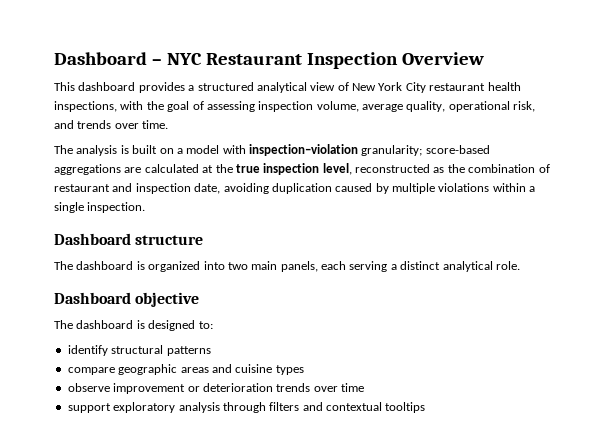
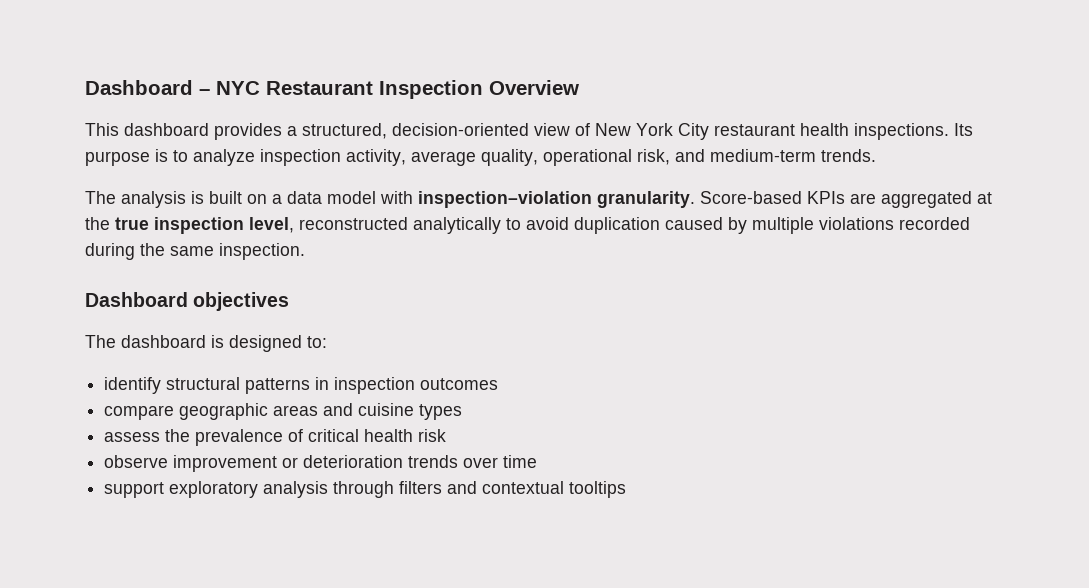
[197,82,307,93] structured analytical -> [302,123,529,139] structured, decision-oriented
[54,101,359,112] inspections, with the goal of assessing inspection volume, -> [854,123,973,140] [85,149,406,166] inspections. Its purpose is to analyze inspection activity,
[77,120,169,129] trends over time. -> [710,149,876,162] medium-term trends.
(183, 151) none -> [287,191,322,204] data
[361,145,490,156] [54,164,199,175] granularity; score-based aggregations are calculated -> [597,191,972,208] granularity. Score-based KPIs are aggregated
[433,164,550,173] [54,183,269,194] as the combination of restaurant and inspection date, avoiding -> [413,217,569,234] analytically to avoid
[492,183,536,192] [54,202,146,213] [54,233,204,245] [54,261,520,272] [54,292,200,307] within a single inspection. // Dashboard structure // The dashboard is organized into two main panels, each serving a distinct analytical role. // Dashboard objective -> [899,217,970,230] [85,243,305,260] [85,292,290,311] recorded during the same inspection. // Dashboard objectives
(211, 351) none -> [315,377,499,394] in inspection outcomes
(304, 370) none -> [104,429,447,446] // assess the prevalence of critical health risk

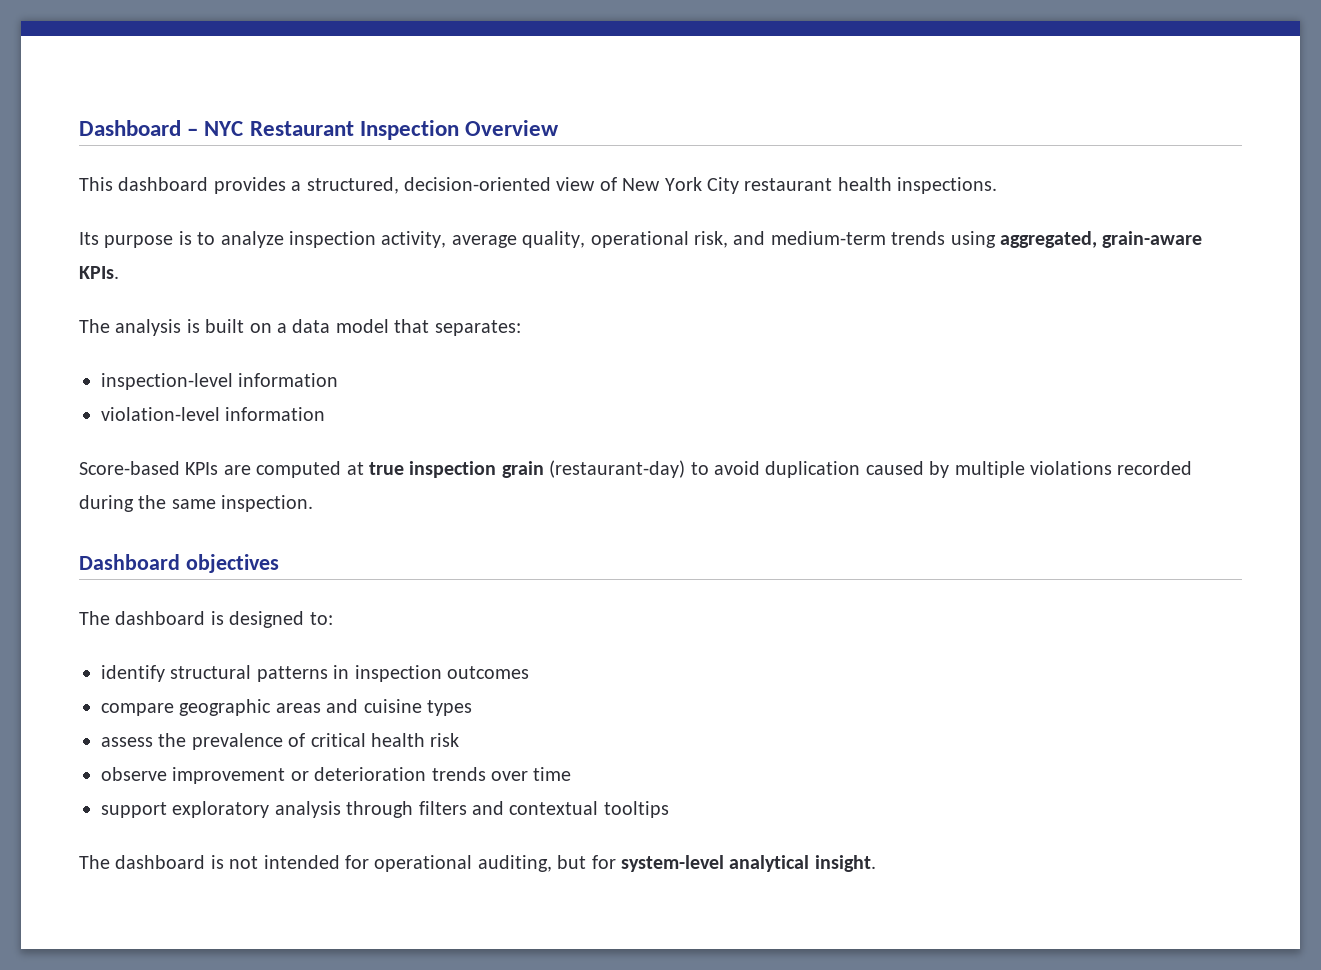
(949, 131) none -> (998, 185) //
[821,149,876,162] trends. -> [891,231,1203,248] [79,266,119,279] trends using aggregated, grain-aware KPIs.
[380,191,992,208] [85,217,501,234] with inspection–violation granularity. Score-based KPIs are aggregated at the true inspection level, reconstructed analytically -> [394,319,521,336] [101,373,339,390] [101,407,326,421] [79,460,686,478] that separates: // inspection-level information // violation-level information // Score-based KPIs are computed at true inspection grain (restaurant-day)
(627, 489) none -> [79,855,876,872] // The dashboard is not intended for operational auditing, but for system-level analytical insight.

